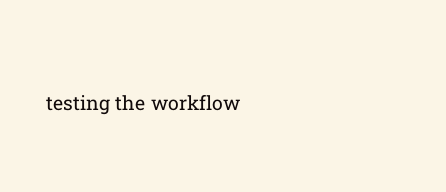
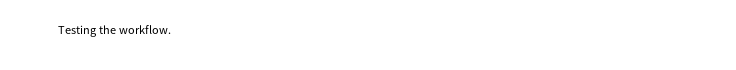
[46,94,240,115] testing the workflow -> [58,25,171,37] Testing the workflow.

